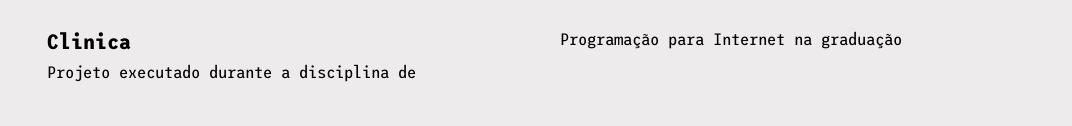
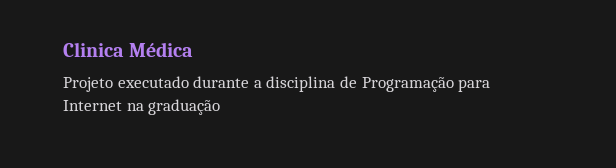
(131, 41) none -> [129,42,194,57] Médica

